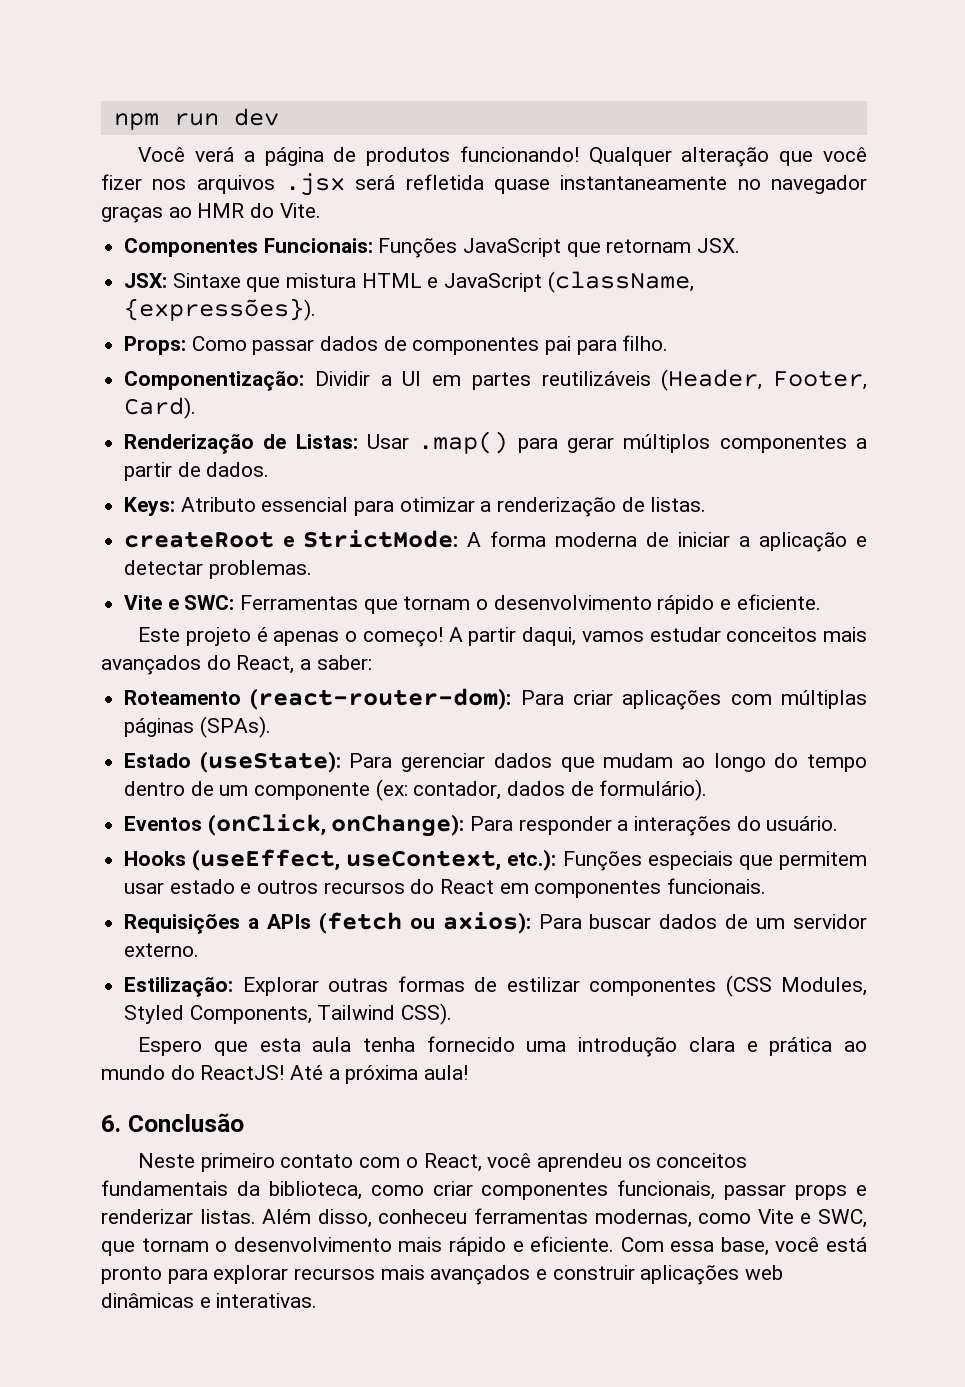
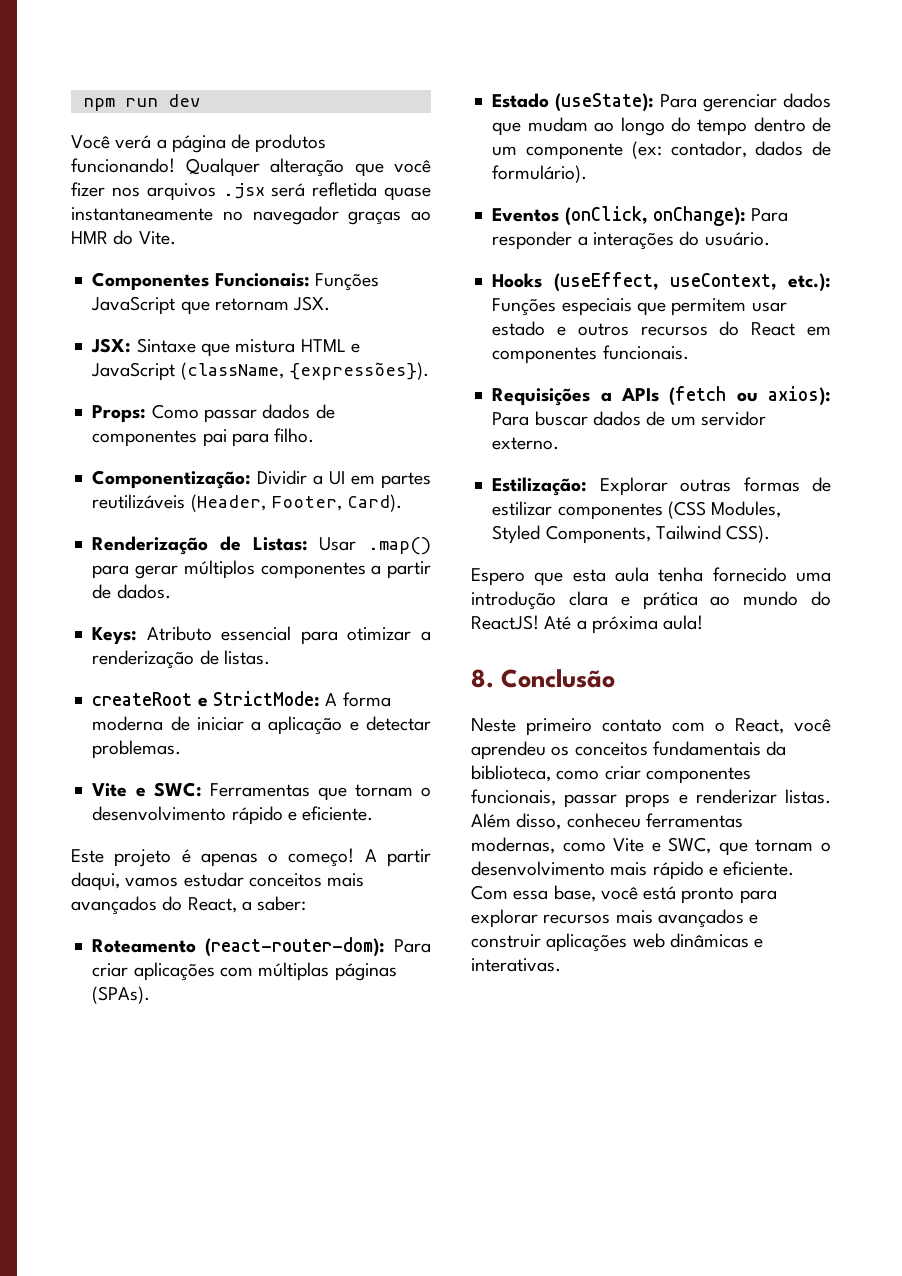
[101,1115,121,1132] 6. -> [471,669,494,688] 8.

